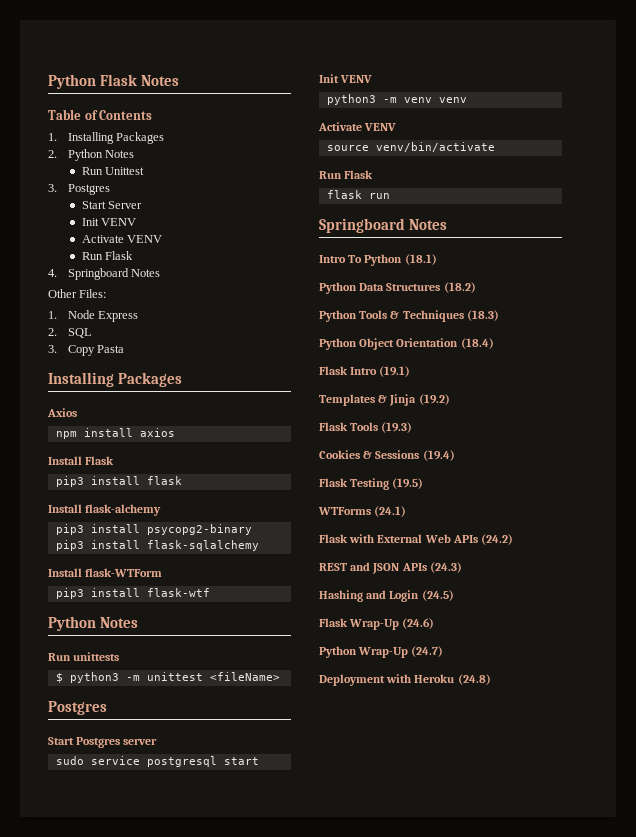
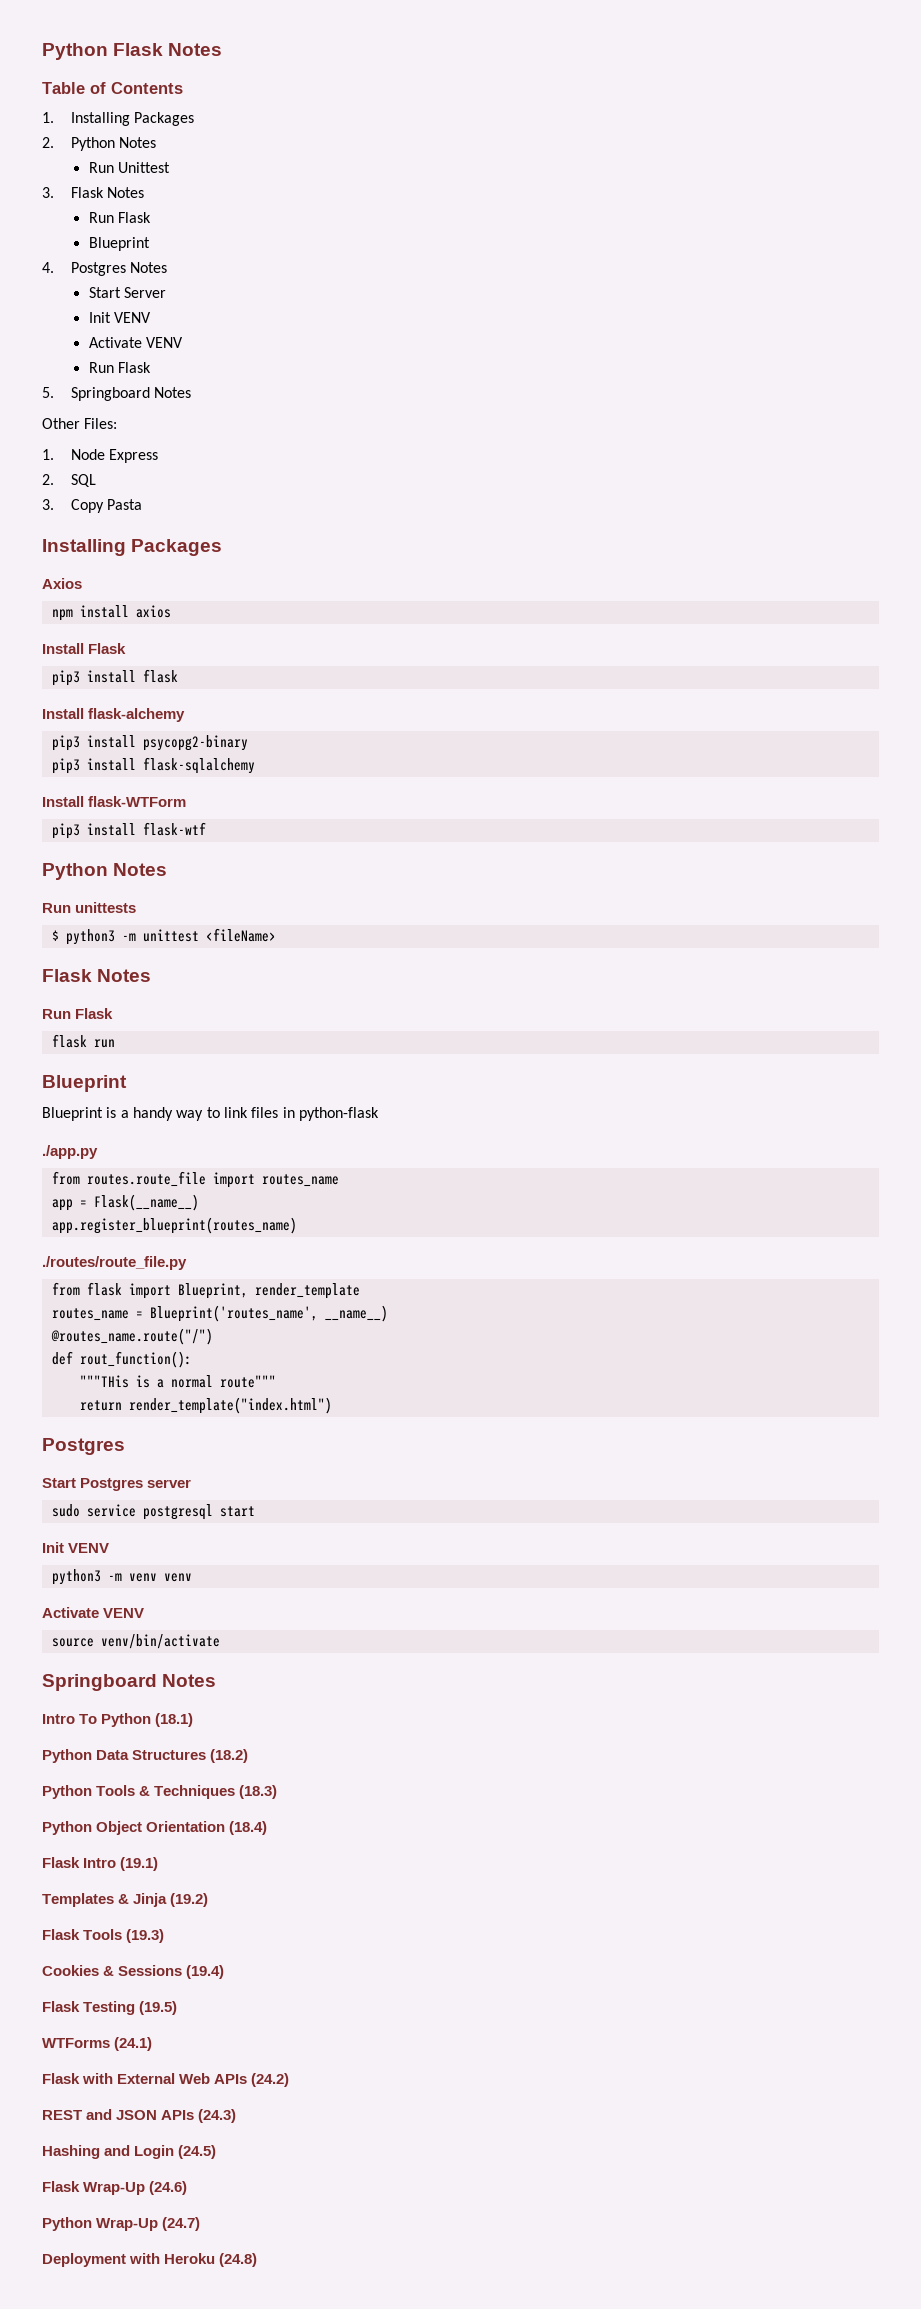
[67,184,110,195] Postgres -> [71,187,145,198] [88,212,152,223] [88,237,150,251] [42,262,168,276] Flask Notes // Run Flask // Blueprint // 4. Postgres Notes
[48,269,57,277] 4. -> [42,387,54,398] 5.
(280, 676) none -> [42,969,152,982] [42,1008,114,1019] [51,1034,115,1048] [42,1075,127,1092] [42,1107,379,1121] [42,1145,98,1159] [51,1171,339,1188] [51,1194,199,1211] [51,1217,297,1234] [42,1256,187,1270] [51,1282,360,1299] [51,1305,388,1322] [50,1328,213,1345] [51,1351,192,1368] [79,1375,276,1388] [79,1397,332,1414] // Flask Notes // Run Flask // flask run // Blueprint // Blueprint is a handy way to link files in python-flask // ./app.py // from routes.route_file import routes_name // app = Flask(__name__) // app.register_blueprint(routes_name) // ./routes/route_file.py // from flask import Blueprint, render_template // routes_name = Blueprint('routes_name', __name__) // @routes_name.route("/") // def rout_function(): // """THis is a normal route""" // return render_template("index.html")
[319,170,374,179] [326,190,390,199] // Run Flask // flask run -> (220, 1641) none

